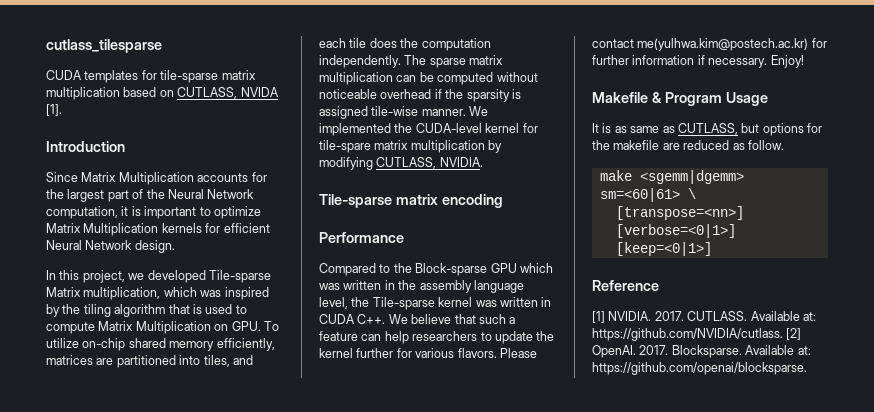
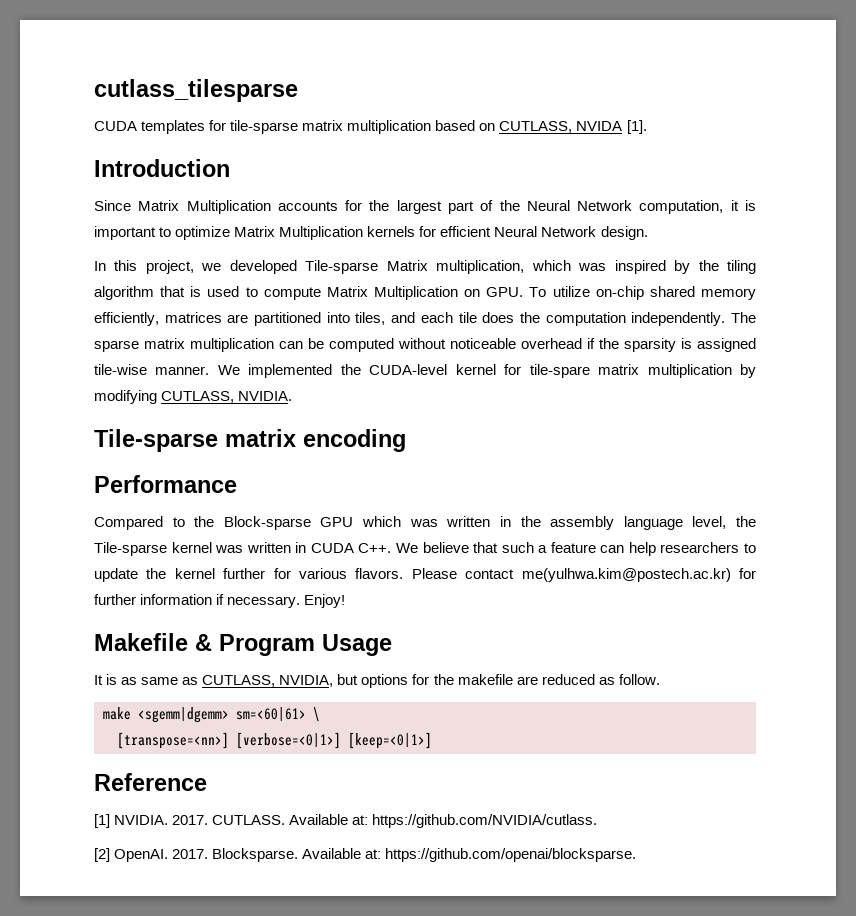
(738, 129) none -> [279,675,334,687] NVIDIA,
(783, 334) none -> (598, 821) //

